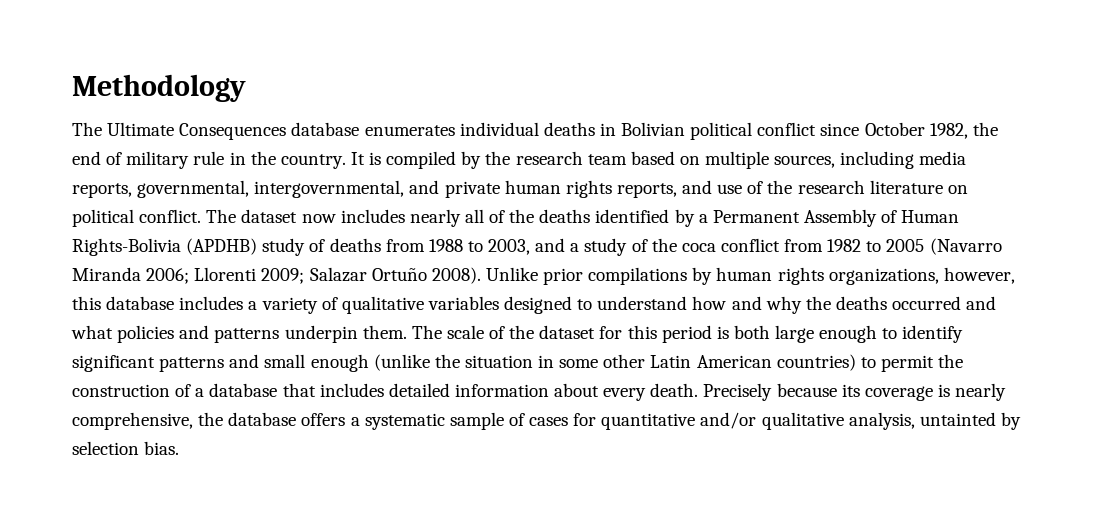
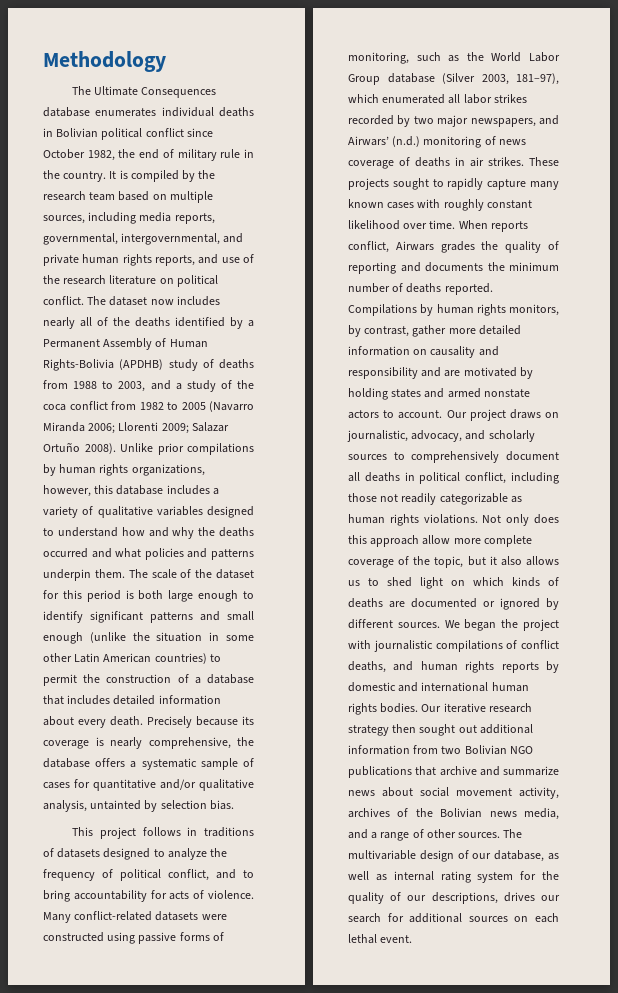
(180, 448) none -> [72,827,254,839] [43,848,228,860] [43,869,254,881] [43,890,255,902] [43,911,227,923] [43,932,224,944] [348,52,560,64] [348,73,559,85] [348,94,527,104] [348,115,559,127] [348,136,526,148] [348,157,559,169] [348,178,559,190] [348,199,532,211] [348,220,528,232] [348,241,559,253] [348,262,559,274] [348,283,493,295] [348,304,559,316] [348,325,521,337] [348,346,499,358] [348,367,533,379] [348,388,530,400] [348,409,559,421] [347,430,535,442] [348,451,559,463] [348,472,559,484] [348,493,522,505] [348,514,559,526] [348,535,532,547] [348,556,559,568] [348,577,559,589] [348,598,559,610] [348,619,559,631] [348,640,559,652] [348,661,559,673] [348,682,529,692] [348,703,532,715] [348,724,533,736] [348,745,533,755] [348,766,559,778] [348,787,559,799] [348,808,559,820] [348,829,523,841] [348,850,559,862] [348,871,559,883] [348,892,560,904] [348,913,559,923] [348,934,413,944] // This project follows in traditions of datasets designed to analyze the frequency of political conflict, and to bring accountability for acts of violence. Many conflict-related datasets were constructed using passive forms of monitoring, such as the World Labor Group database (Silver 2003, 181–97), which enumerated all labor strikes recorded by two major newspapers, and Airwars’ (n.d.) monitoring of news coverage of deaths in air strikes. These projects sought to rapidly capture many known cases with roughly constant likelihood over time. When reports conflict, Airwars grades the quality of reporting and documents the minimum number of deaths reported. Compilations by human rights monitors, by contrast, gather more detailed information on causality and responsibility and are motivated by holding states and armed nonstate actors to account. Our project draws on journalistic, advocacy, and scholarly sources to comprehensively document all deaths in political conflict, including those not readily categorizable as human rights violations. Not only does this approach allow more complete coverage of the topic, but it also allows us to shed light on which kinds of deaths are documented or ignored by different sources. We began the project with journalistic compilations of conflict deaths, and human rights reports by domestic and international human rights bodies. Our iterative research strategy then sought out additional information from two Bolivian NGO publications that archive and summarize news about social movement activity, archives of the Bolivian news media, and a range of other sources. The multivariable design of our database, as well as internal rating system for the quality of our descriptions, drives our search for additional sources on each lethal event.

